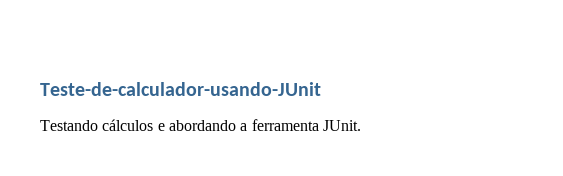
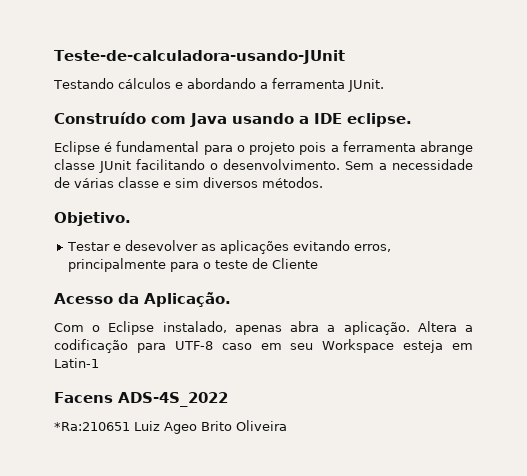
[40,82,321,96] Teste-de-calculador-usando-JUnit -> [54,50,345,64] Teste-de-calculadora-usando-JUnit
(361, 125) none -> [54,112,412,127] [54,141,474,155] [54,159,473,173] [54,177,323,188] [54,212,131,226] [67,240,392,254] [68,258,319,272] [54,292,231,307] [54,321,473,335] [54,339,473,353] [54,358,99,368] [54,392,228,407] [54,420,287,434] // Construído com Java usando a IDE eclipse. // Eclipse é fundamental para o projeto pois a ferramenta abrange classe JUnit facilitando o desenvolvimento. Sem a necessidade de várias classe e sim diversos métodos. // Objetivo. // Testar e desevolver as aplicações evitando erros, principalmente para o teste de Cliente // Acesso da Aplicação. // Com o Eclipse instalado, apenas abra a aplicação. Altera a codificação para UTF-8 caso em seu Workspace esteja em Latin-1 // Facens ADS-4S_2022 // *Ra:210651 Luiz Ageo Brito Oliveira

